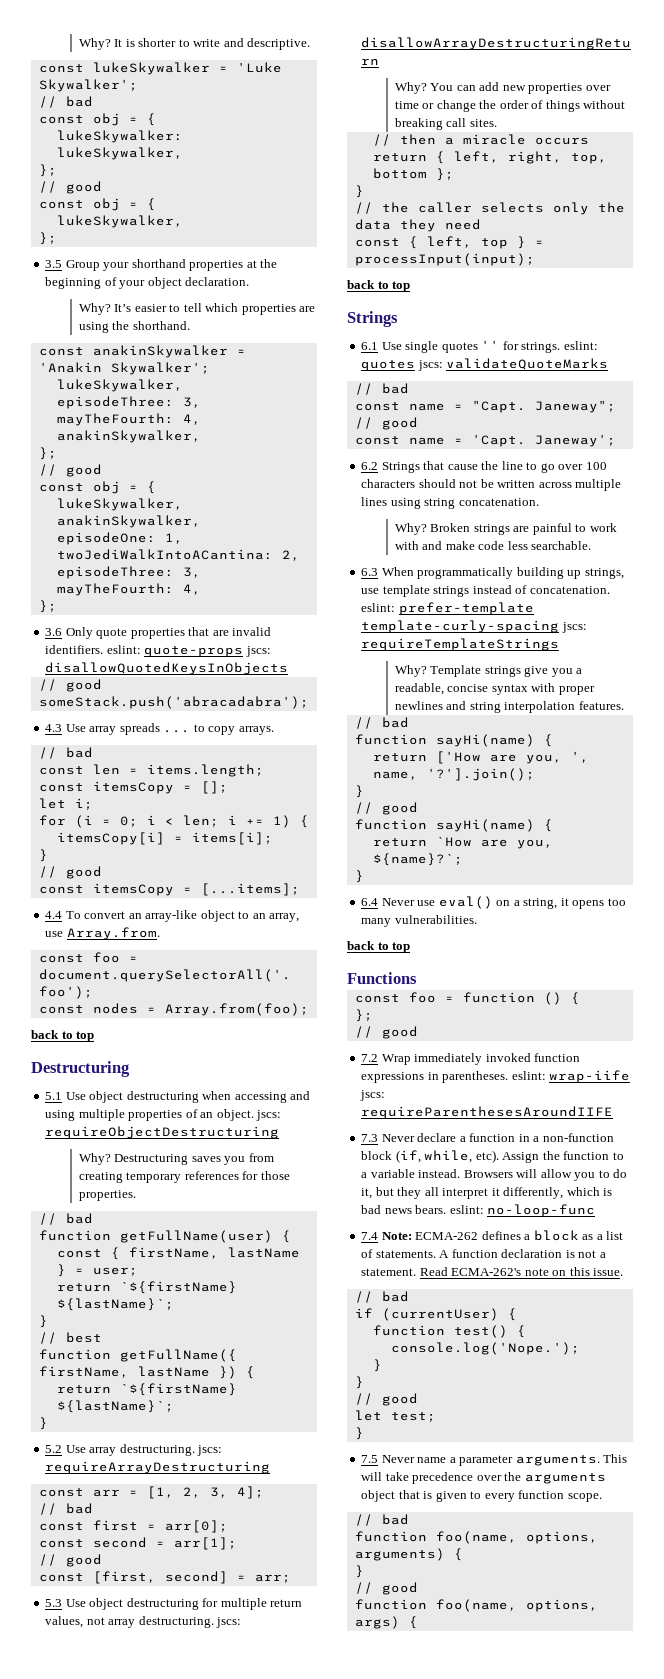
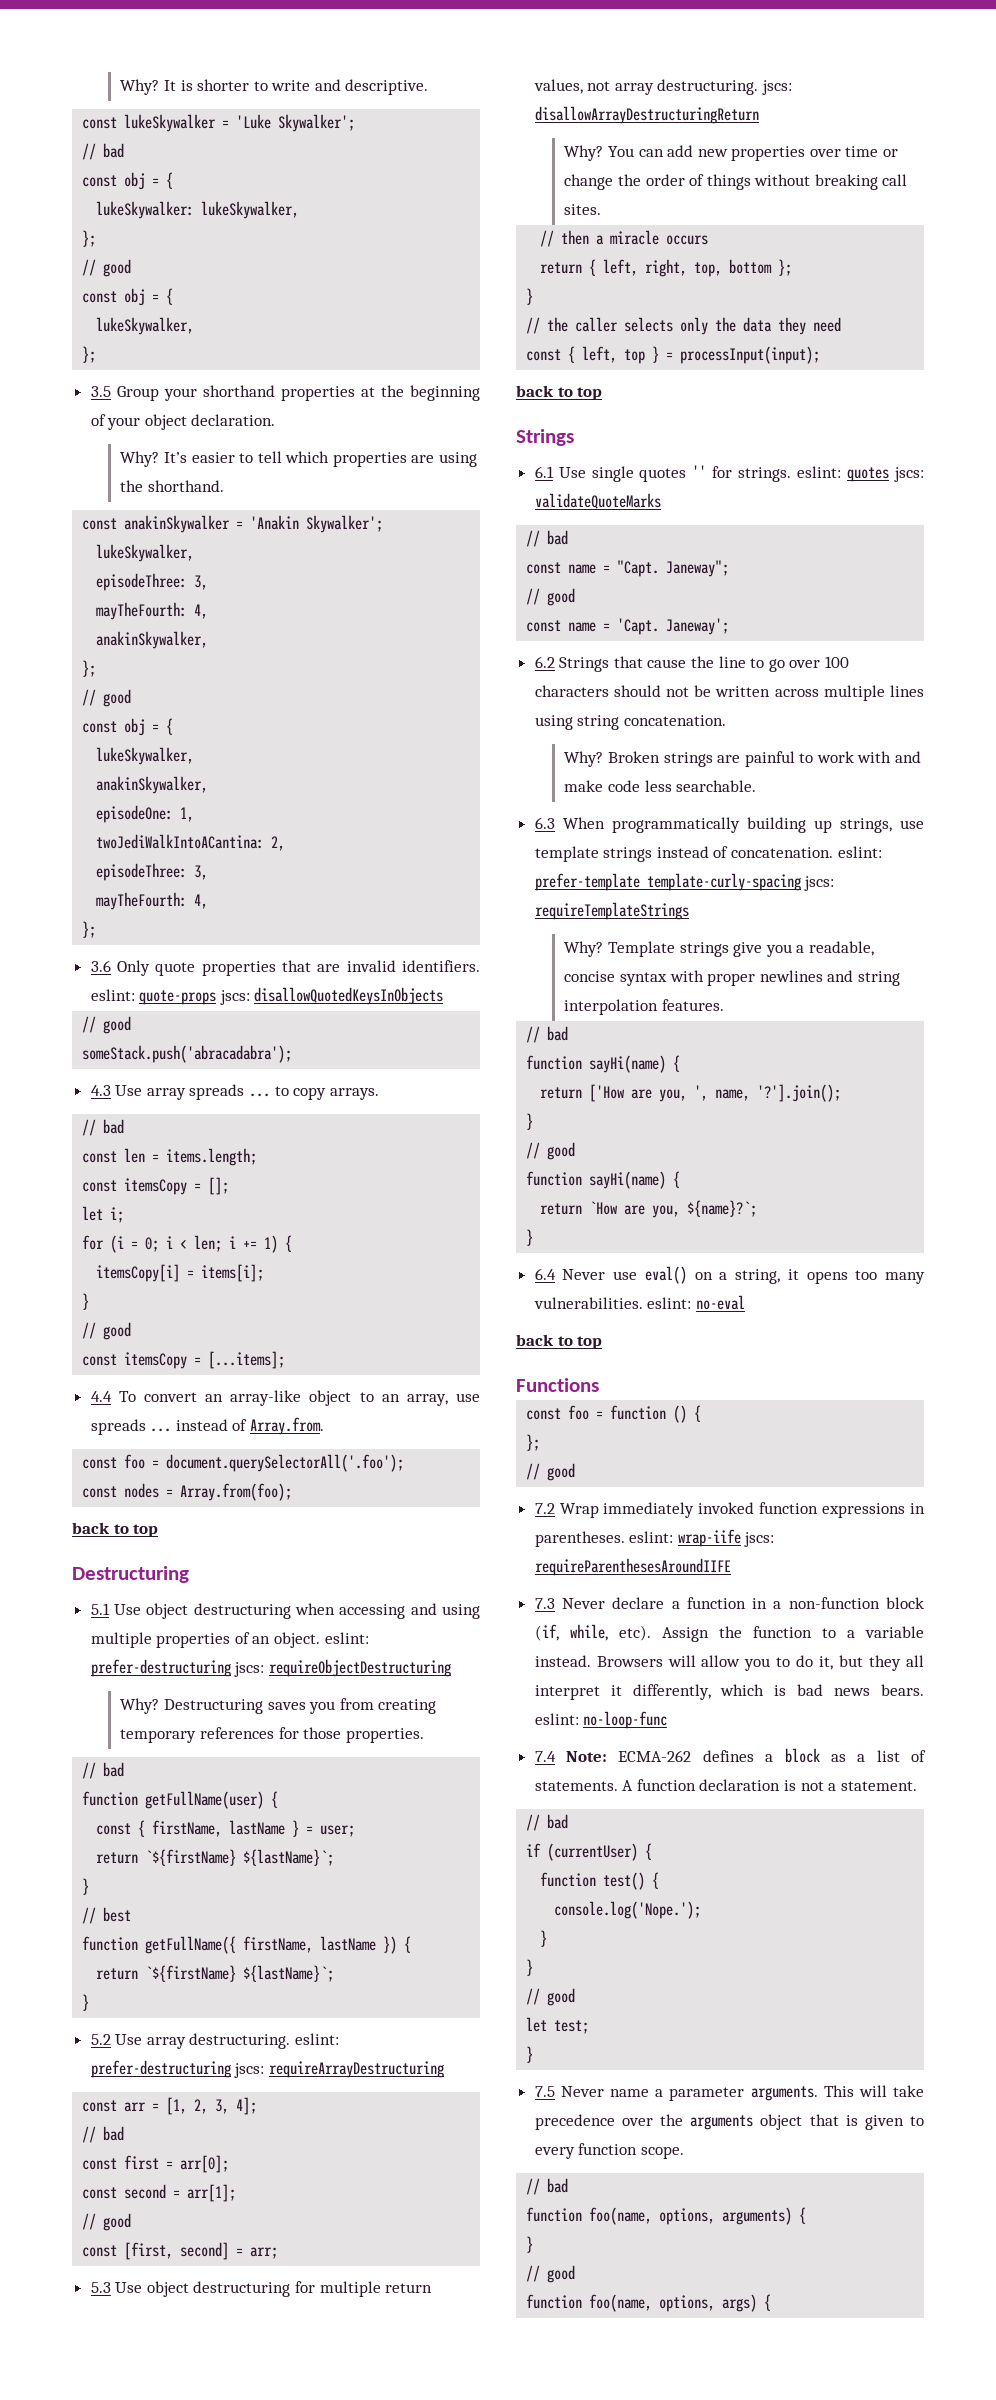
(64, 934) none -> [90,1419,248,1435] spreads ... instead of
(254, 1115) none -> [324,1632,369,1644] [90,1659,231,1677] eslint: prefer-destructuring
(195, 1450) none -> [295,2033,340,2045] [90,2060,231,2078] eslint: prefer-destructuring
(477, 919) none -> [647,1295,745,1310] eslint: no-eval
[419,1267,624,1276] Read ECMA-262's note on this issue. -> (917, 1786) none

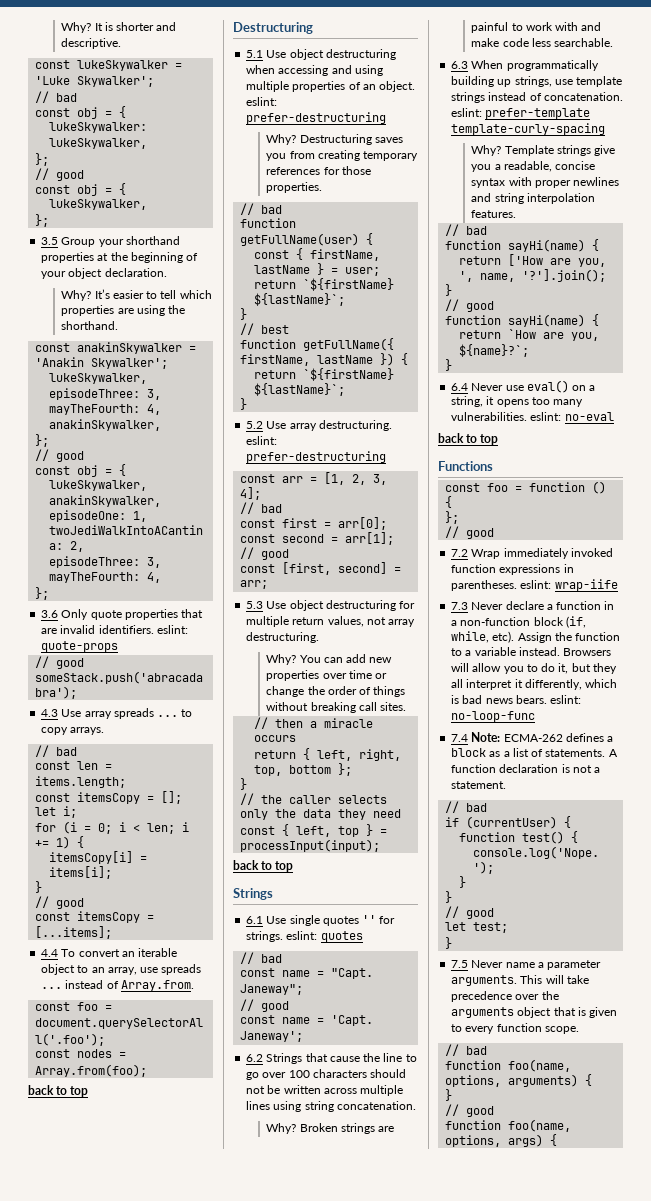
[253,80,311,91] to write -> (155, 26) none
[219,987,444,1005] jscs: disallowQuotedKeysInObjects -> (119, 646) none
[230,1390,302,1406] array-like -> [138,948,178,957] iterable
[234,1659,451,1677] jscs: requireObjectDestructuring -> (387, 118) none
[234,2061,444,2078] jscs: requireArrayDestructuring -> (387, 457) none
[762,80,793,95] [534,106,759,124] jscs: disallowArrayDestructuringReturn -> (320, 637) none
[894,467,924,482] [534,493,661,509] jscs: validateQuoteMarks -> (363, 936) none
[804,876,835,891] [534,902,689,920] jscs: requireTemplateStrings -> (606, 129) none
[744,1532,775,1547] [534,1558,731,1576] jscs: requireParenthesesAroundIIFE -> (618, 585) none

